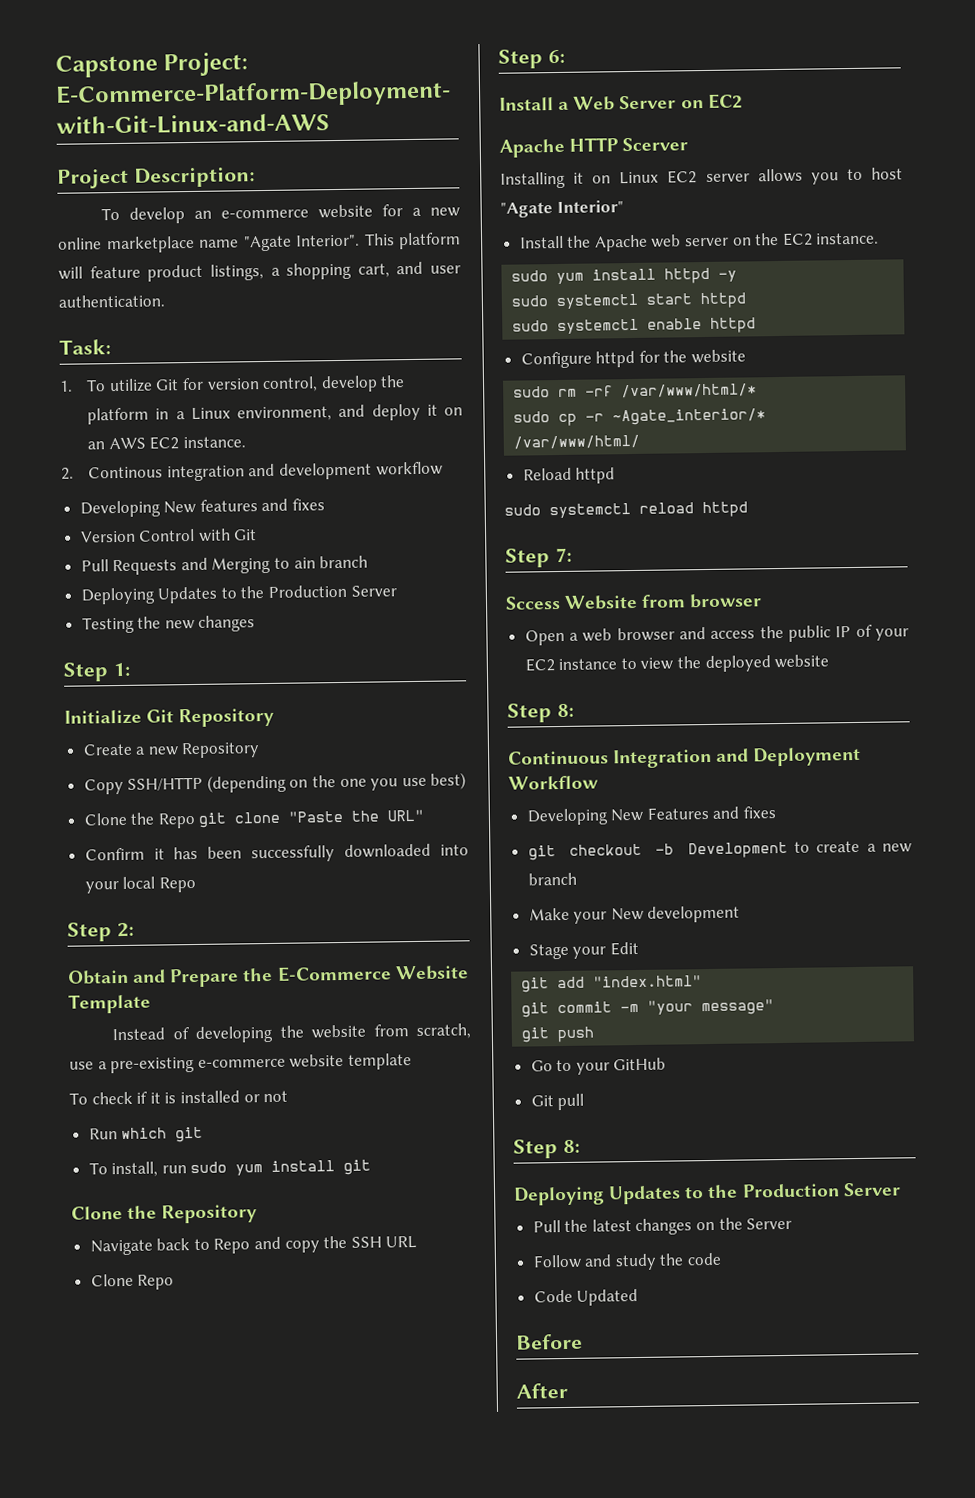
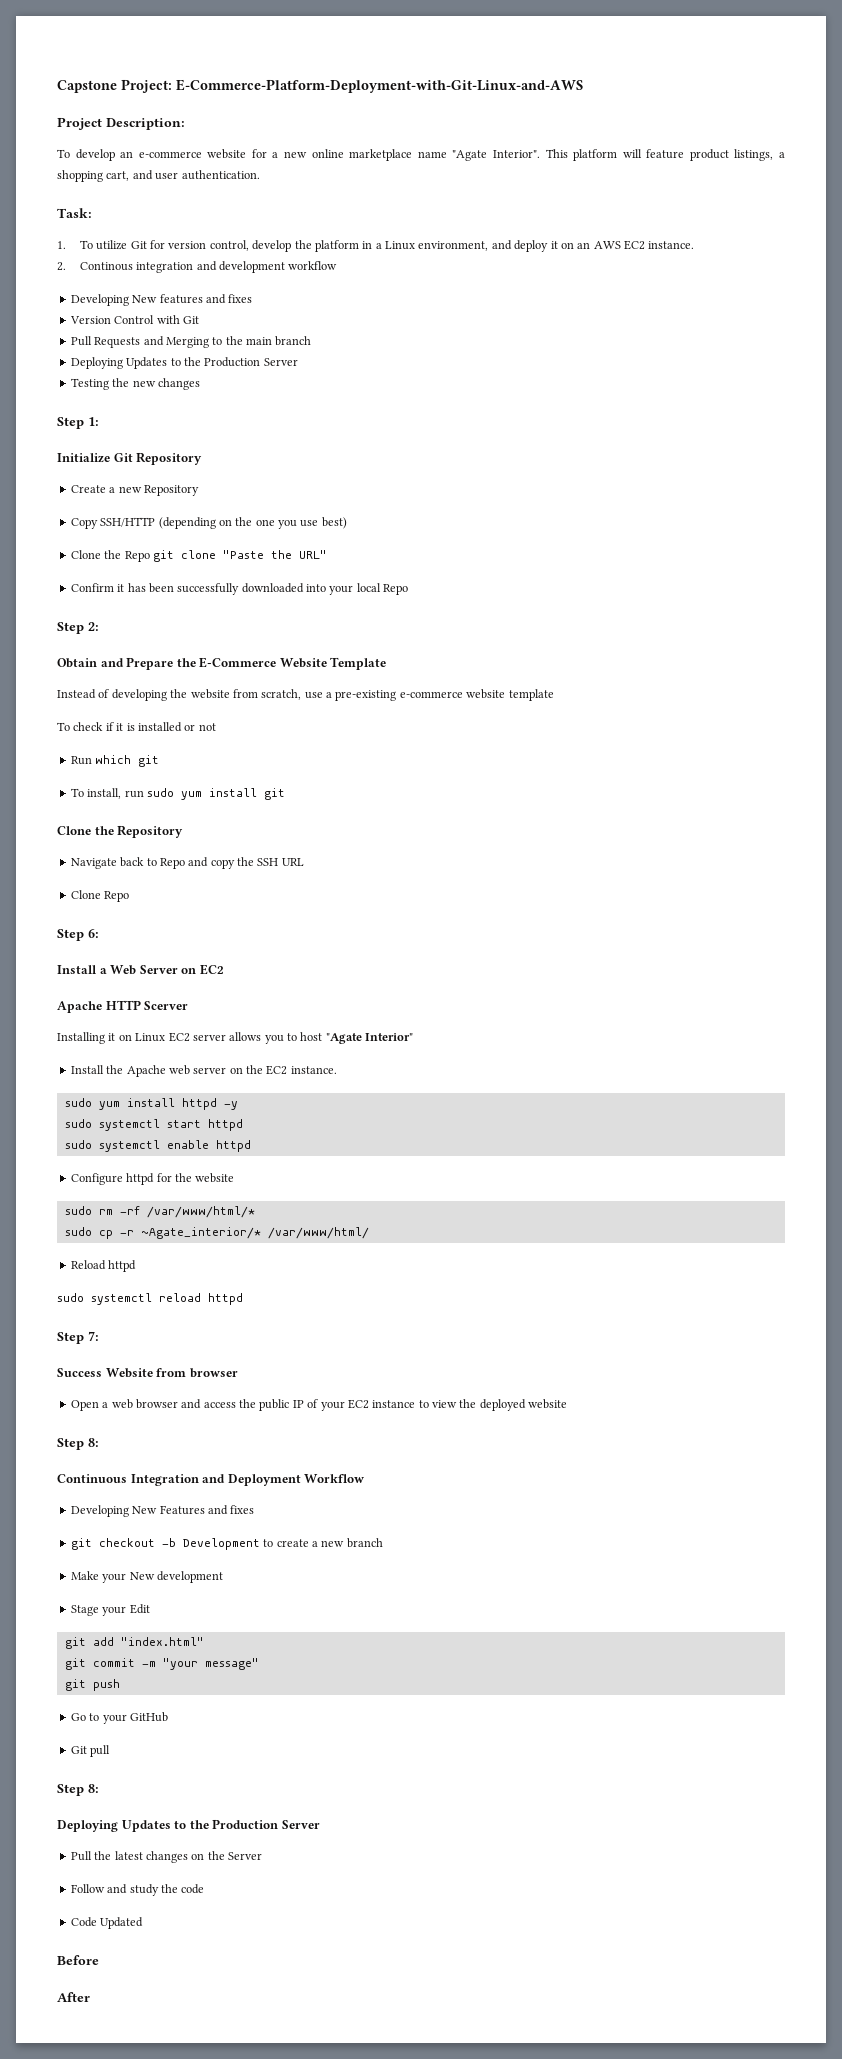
[293,557,316,569] ain -> [225,336,272,345] the main
[505,595,561,610] Sccess -> [57,1368,102,1377] Success

